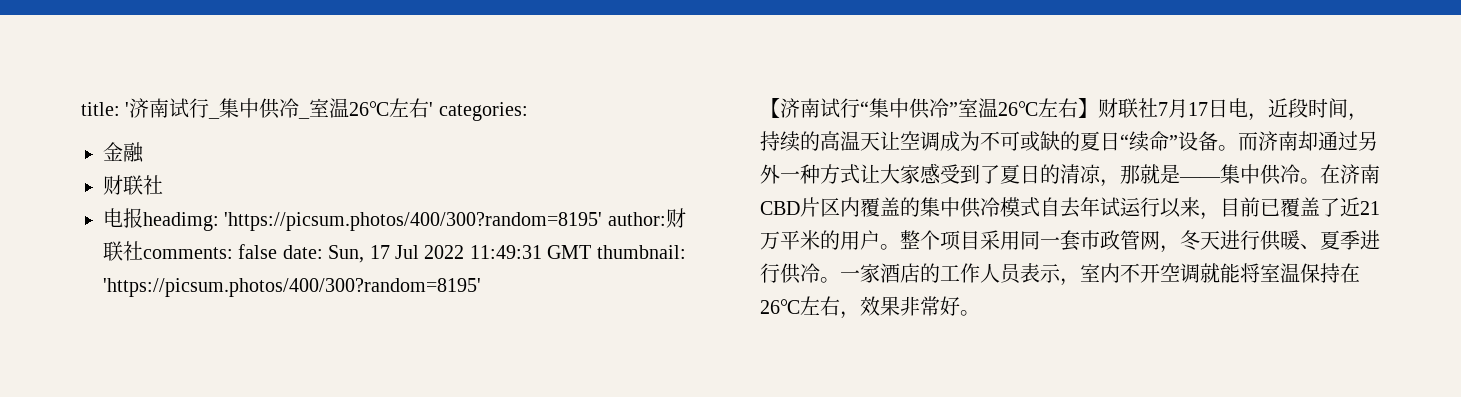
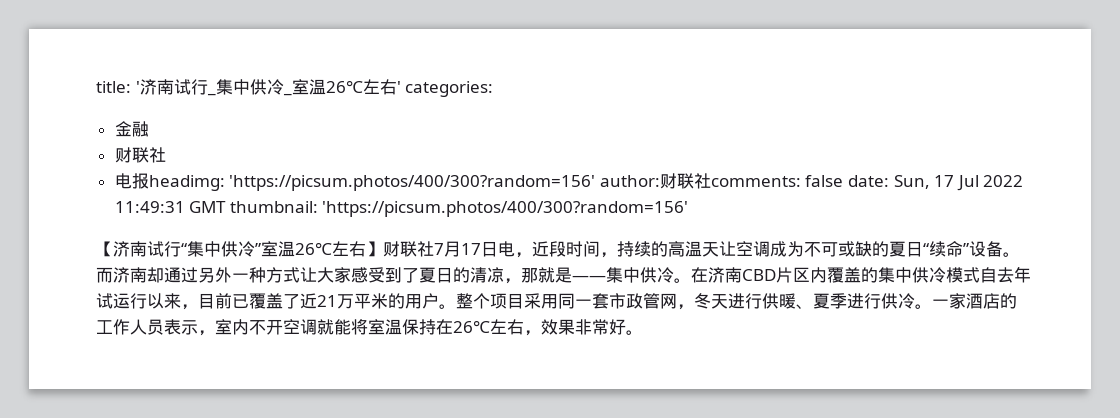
[224,212,603,231] 'https://picsum.photos/400/300?random=8195' -> [229,175,596,191] 'https://picsum.photos/400/300?random=156'
[103,278,481,297] 'https://picsum.photos/400/300?random=8195' -> [322,201,689,217] 'https://picsum.photos/400/300?random=156'

